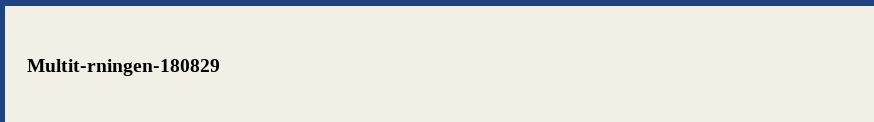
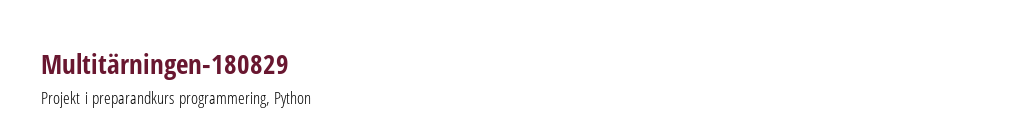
[27,59,220,76] Multit-rningen-180829 -> [41,53,289,80] [41,91,312,108] Multitärningen-180829 // Projekt i preparandkurs programmering, Python

